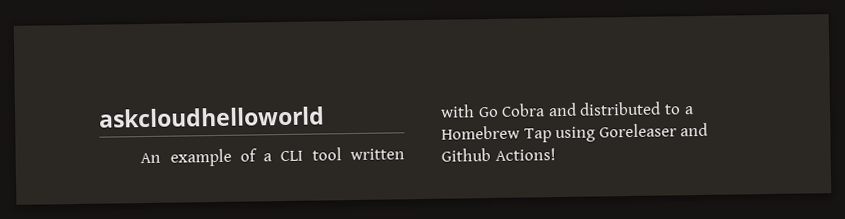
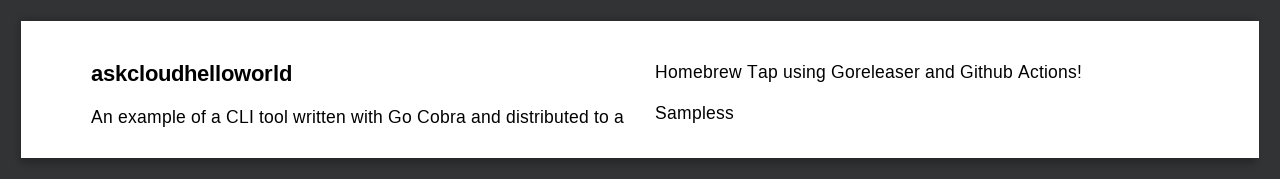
(556, 154) none -> [655,106,734,123] // Sampless

